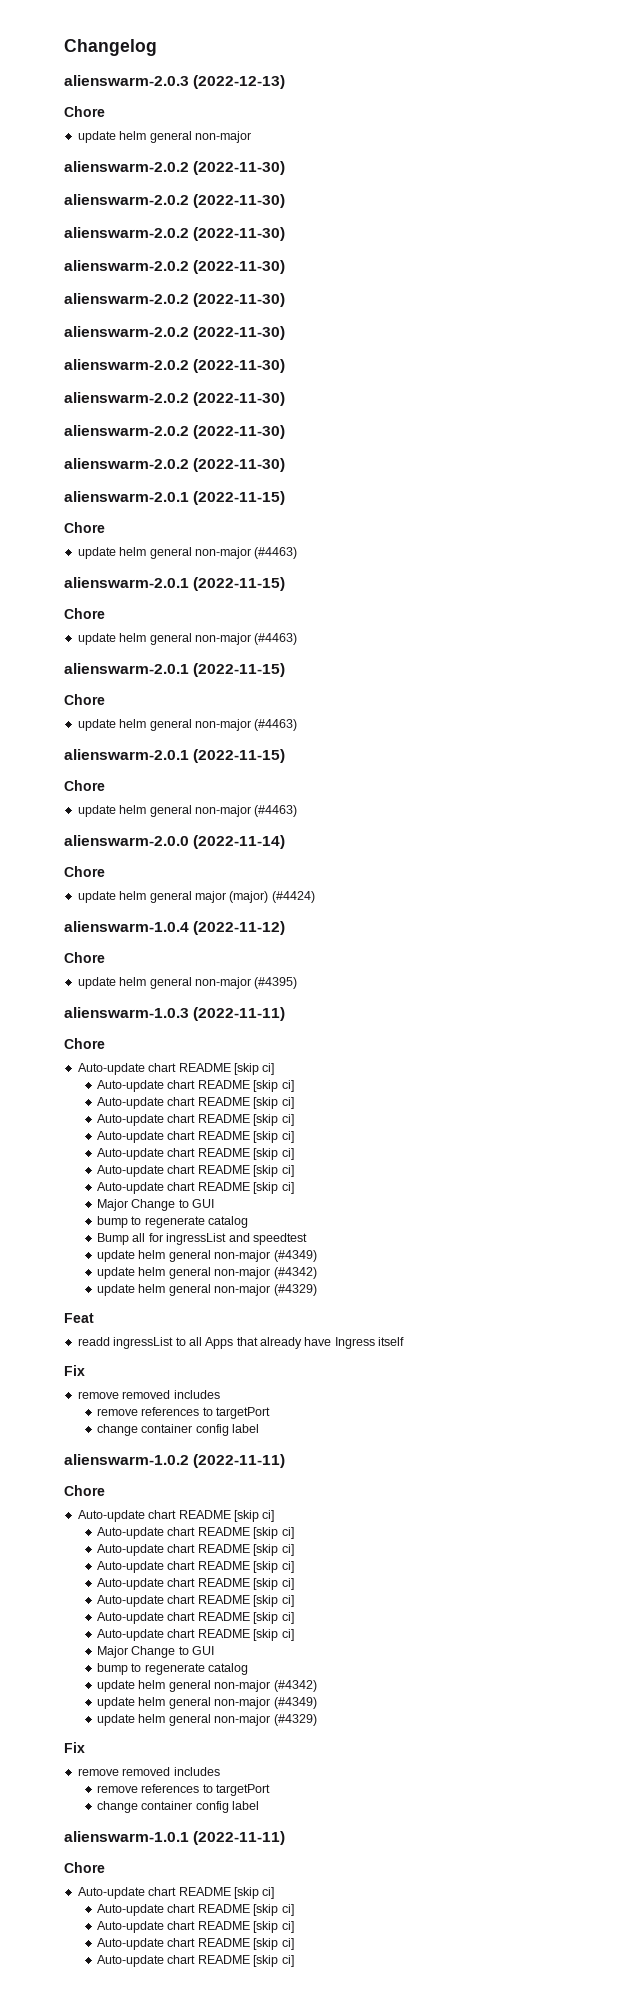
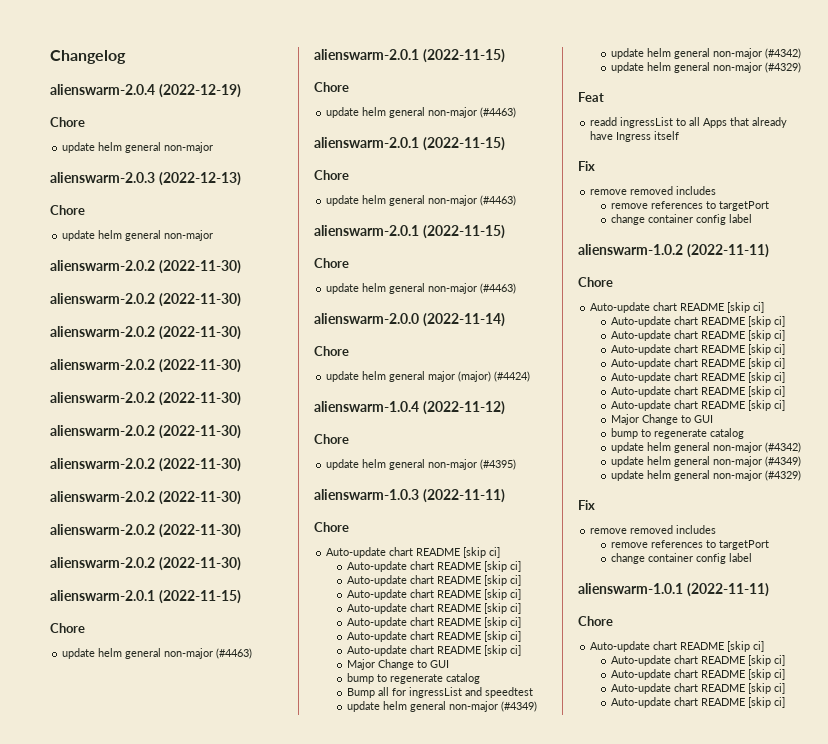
(157, 47) none -> [50,84,241,98] [50,117,85,127] [62,142,214,153] // alienswarm-2.0.4 (2022-12-19) // Chore // update helm general non-major

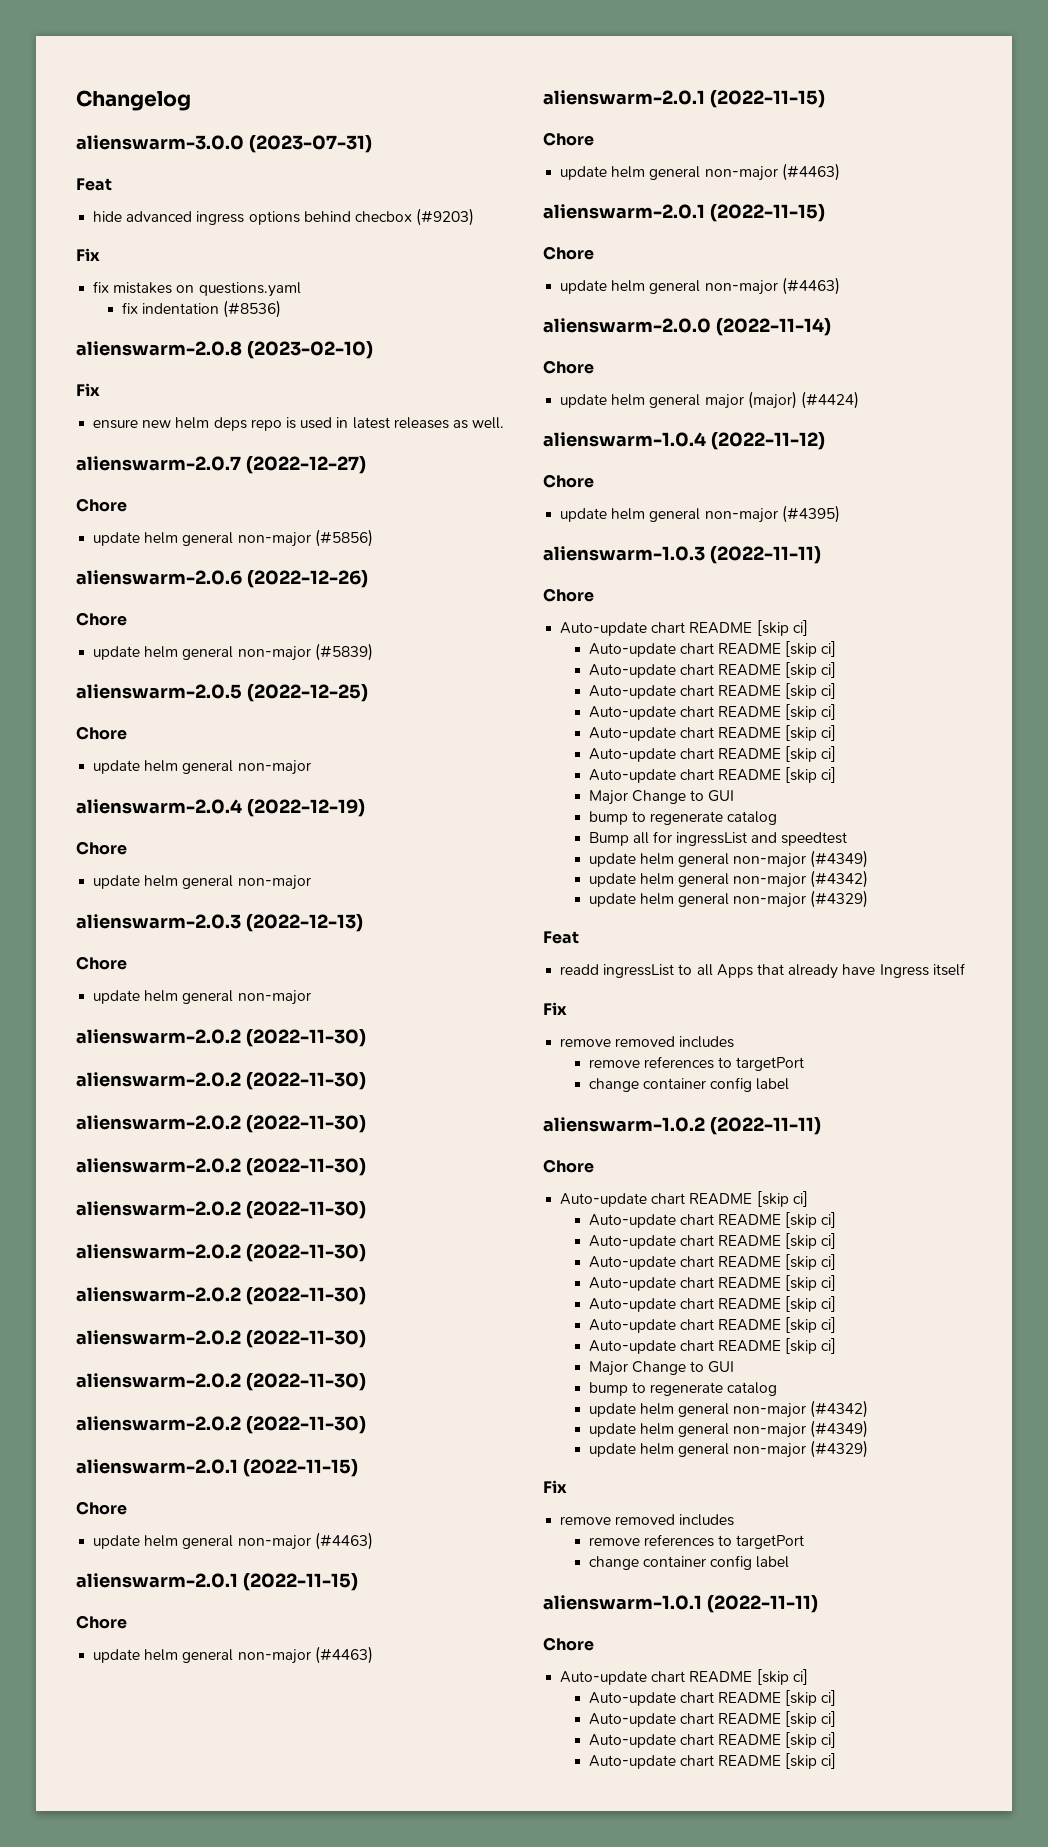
(126, 57) none -> [76,135,372,153] [76,178,112,191] [93,208,475,226] [76,248,100,261] [93,281,301,297] [121,300,281,318] [76,341,373,359] [76,383,100,396] [93,417,505,431] [76,456,366,474] [76,498,127,512] [93,529,373,547] [76,570,368,588] [76,612,127,626] [93,643,373,661] [76,684,368,702] [76,726,127,740] [93,760,311,775] // alienswarm-3.0.0 (2023-07-31) // Feat // hide advanced ingress options behind checbox (#9203) // Fix // fix mistakes on questions.yaml // fix indentation (#8536) // alienswarm-2.0.8 (2023-02-10) // Fix // ensure new helm deps repo is used in latest releases as well. // alienswarm-2.0.7 (2022-12-27) // Chore // update helm general non-major (#5856) // alienswarm-2.0.6 (2022-12-26) // Chore // update helm general non-major (#5839) // alienswarm-2.0.5 (2022-12-25) // Chore // update helm general non-major

